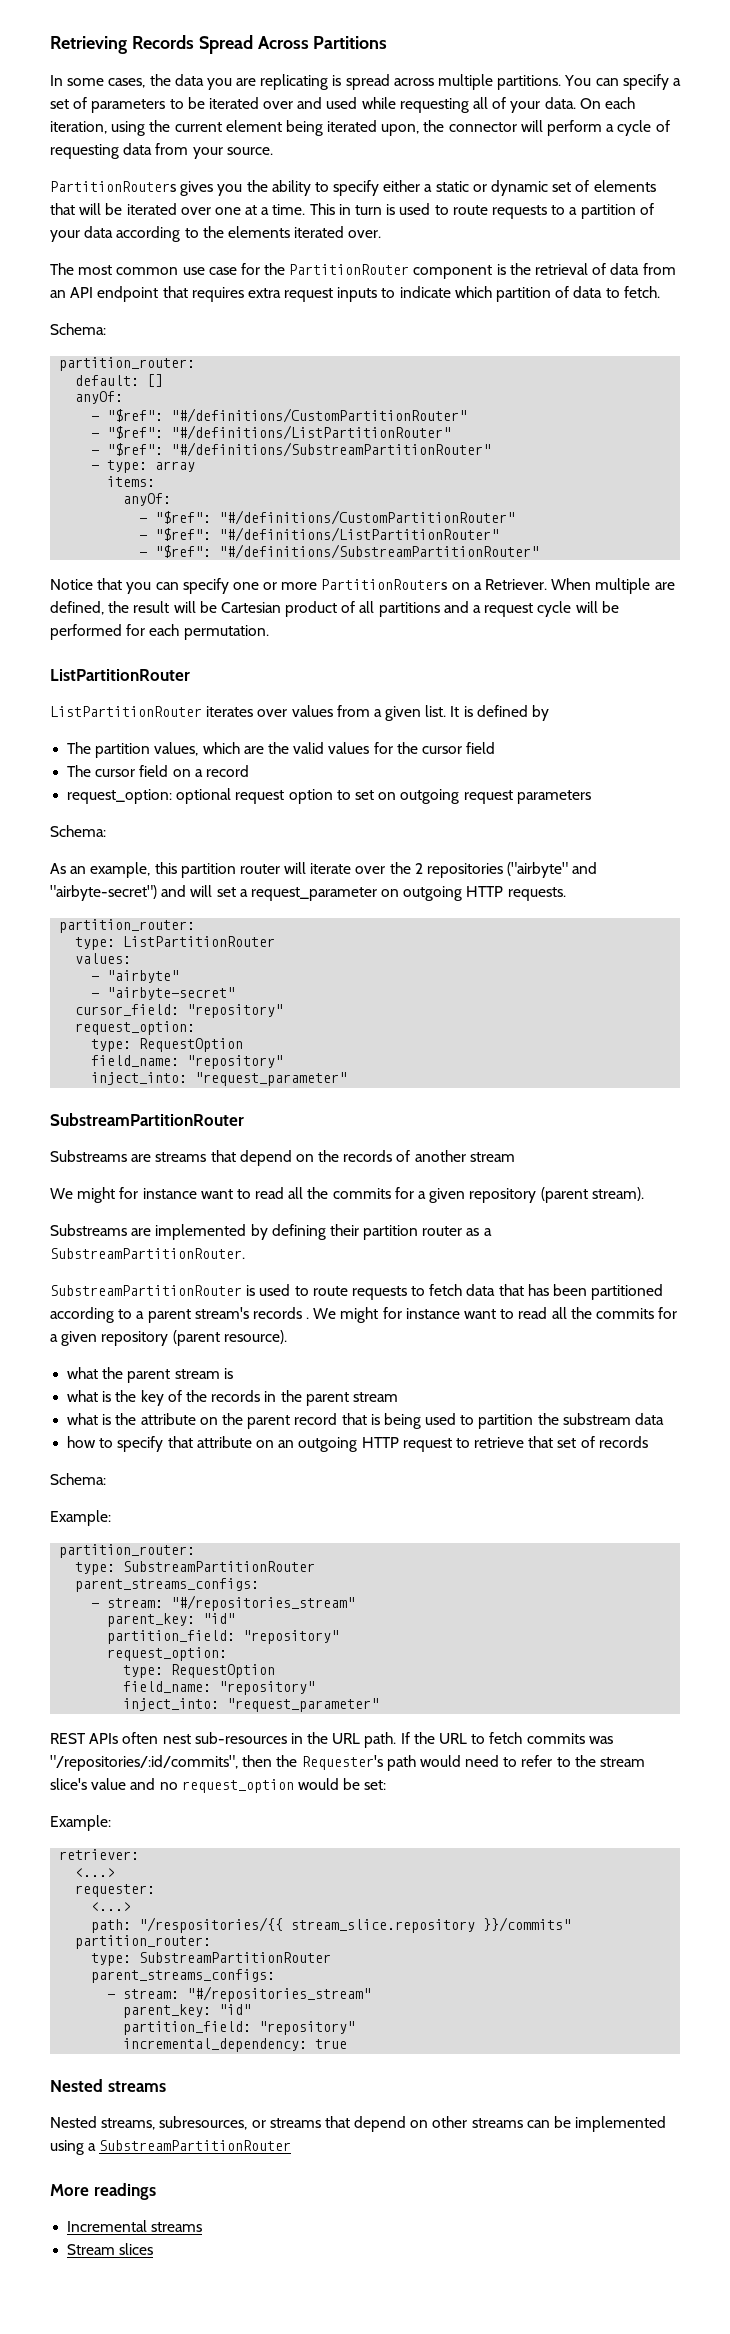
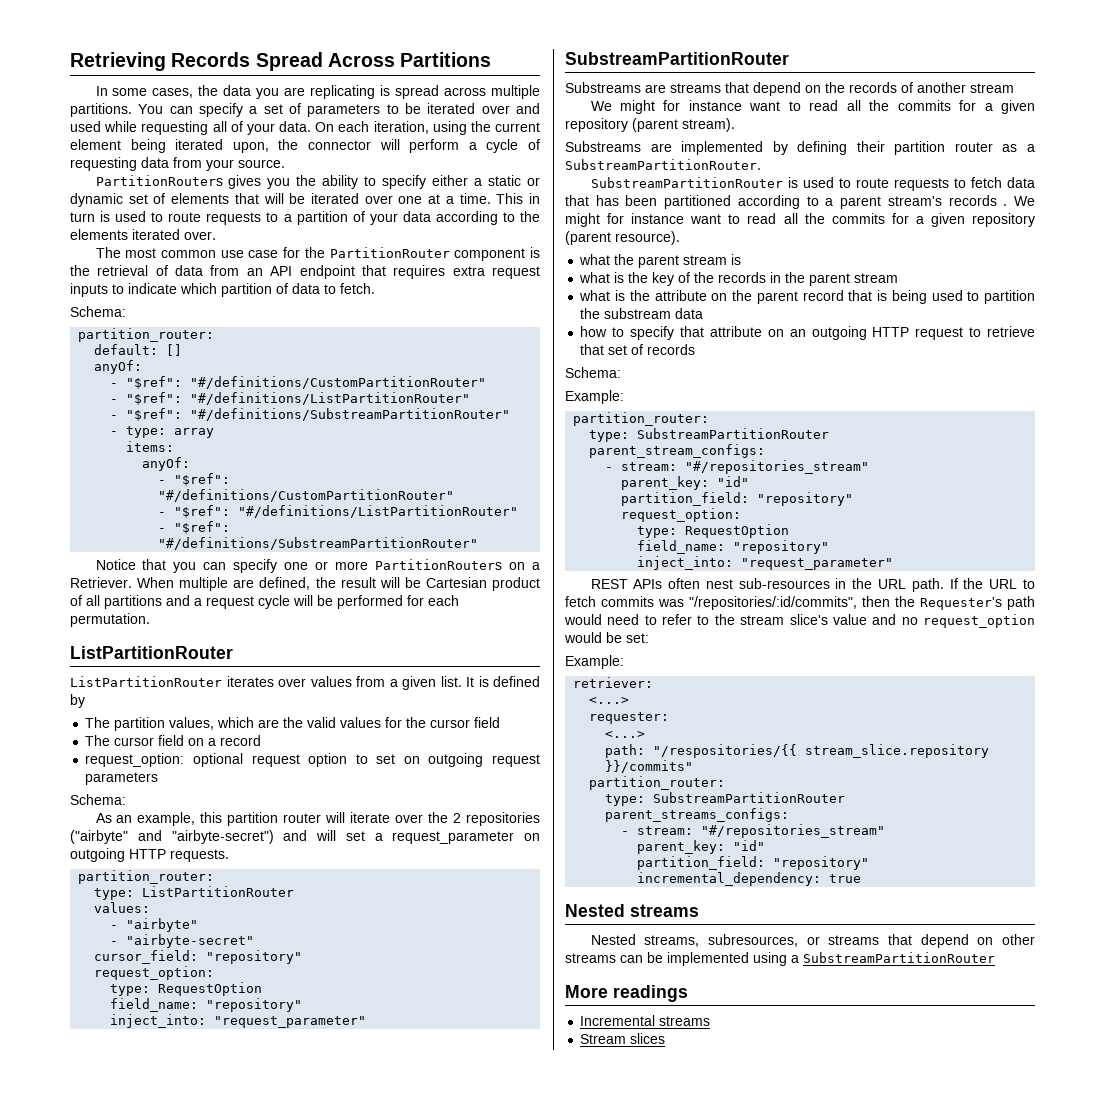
[75,1578,260,1592] parent_streams_configs: -> [589,444,766,458] parent_stream_configs:

